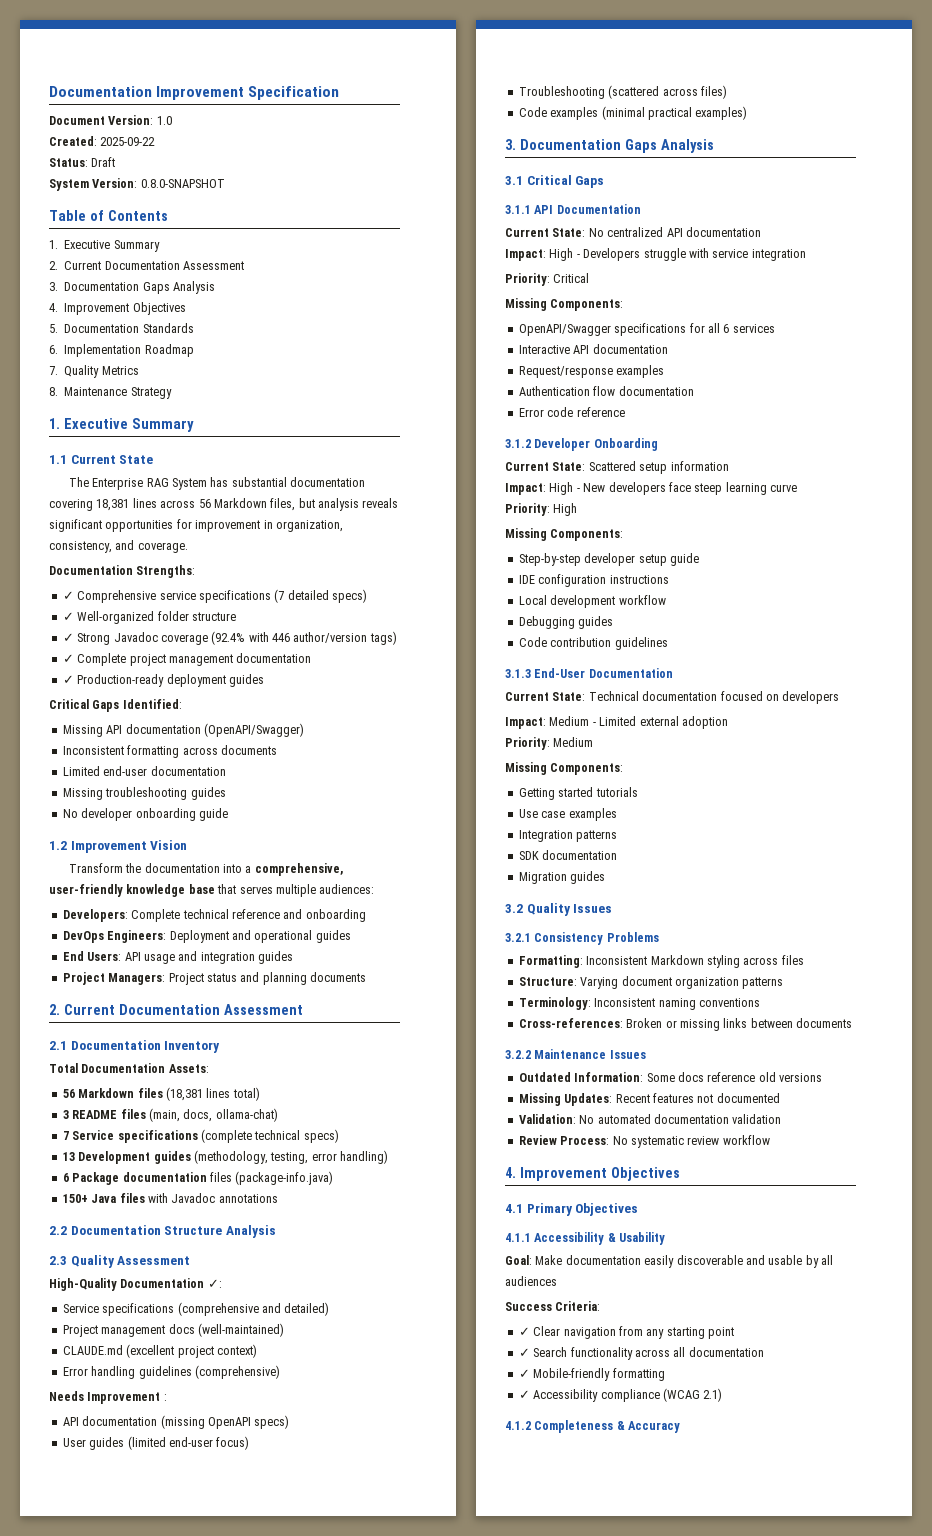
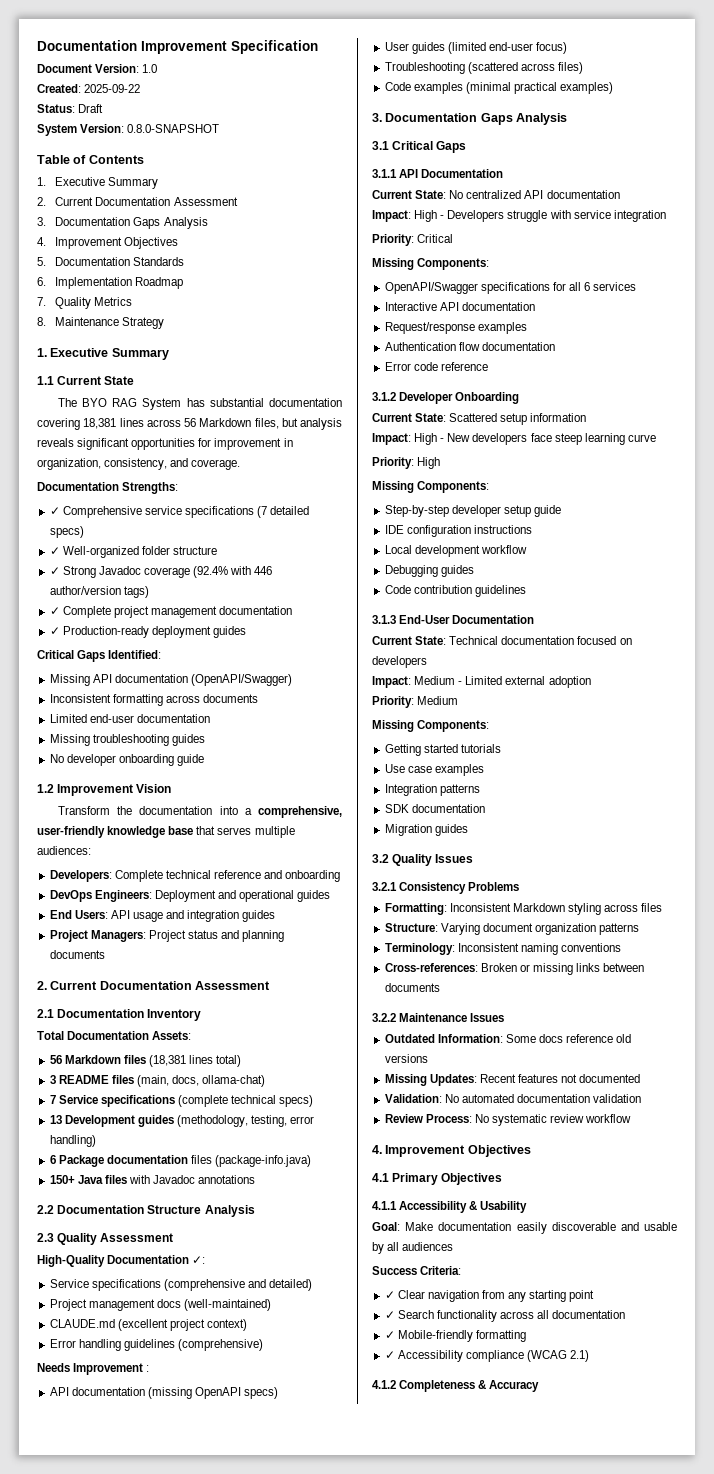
[92,478,144,490] Enterprise -> [82,398,108,407] BYO

